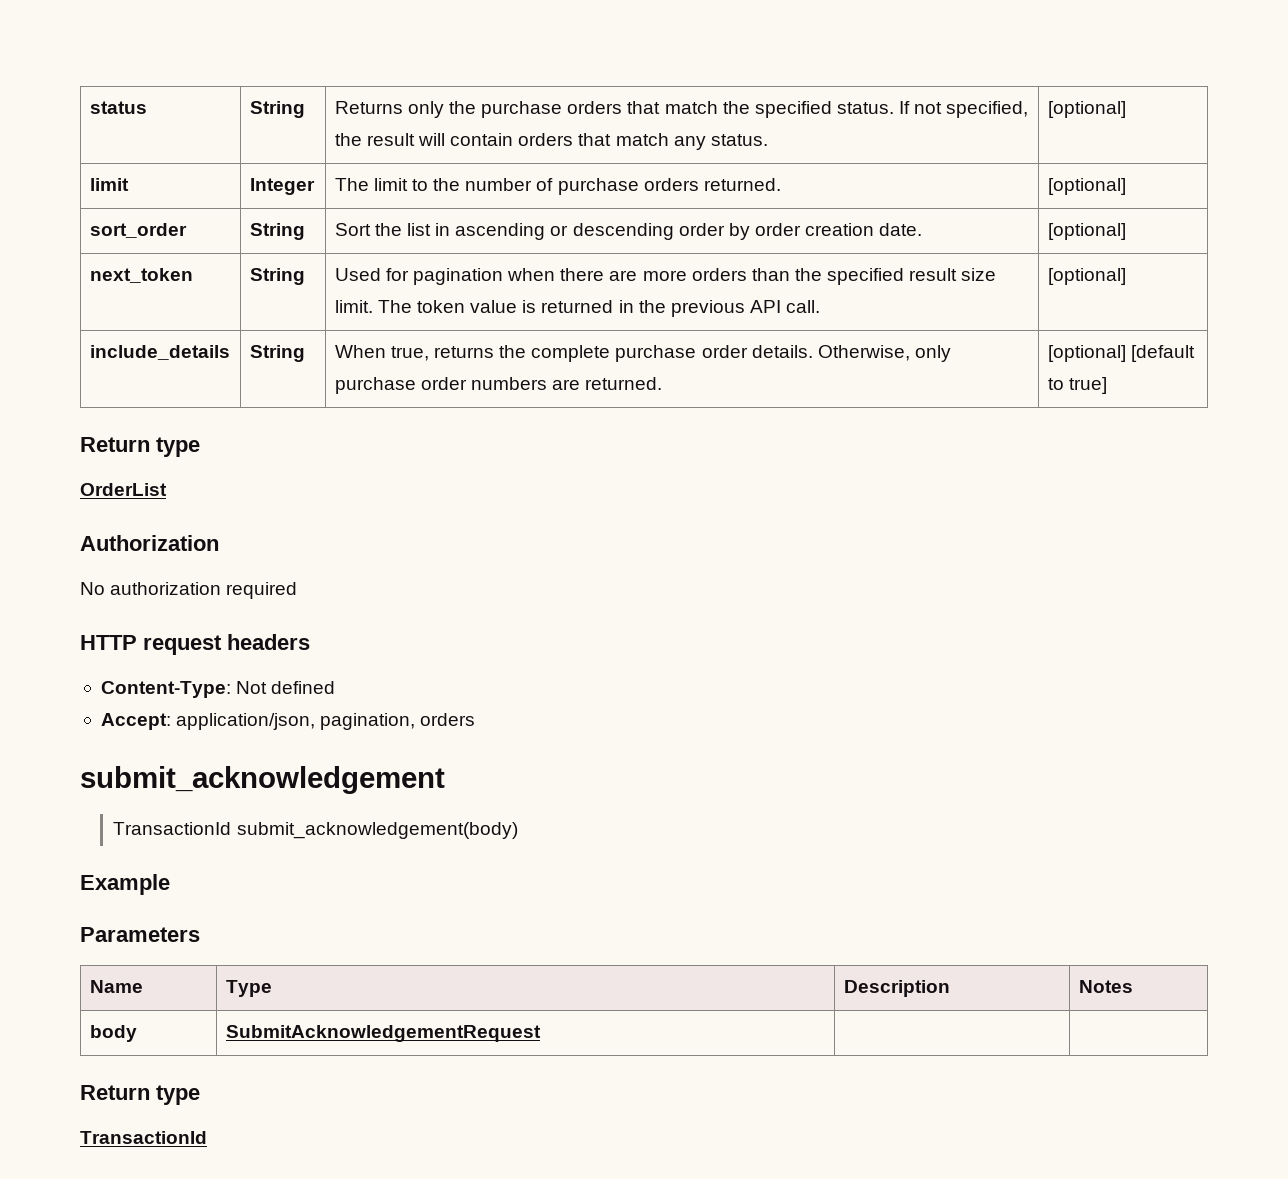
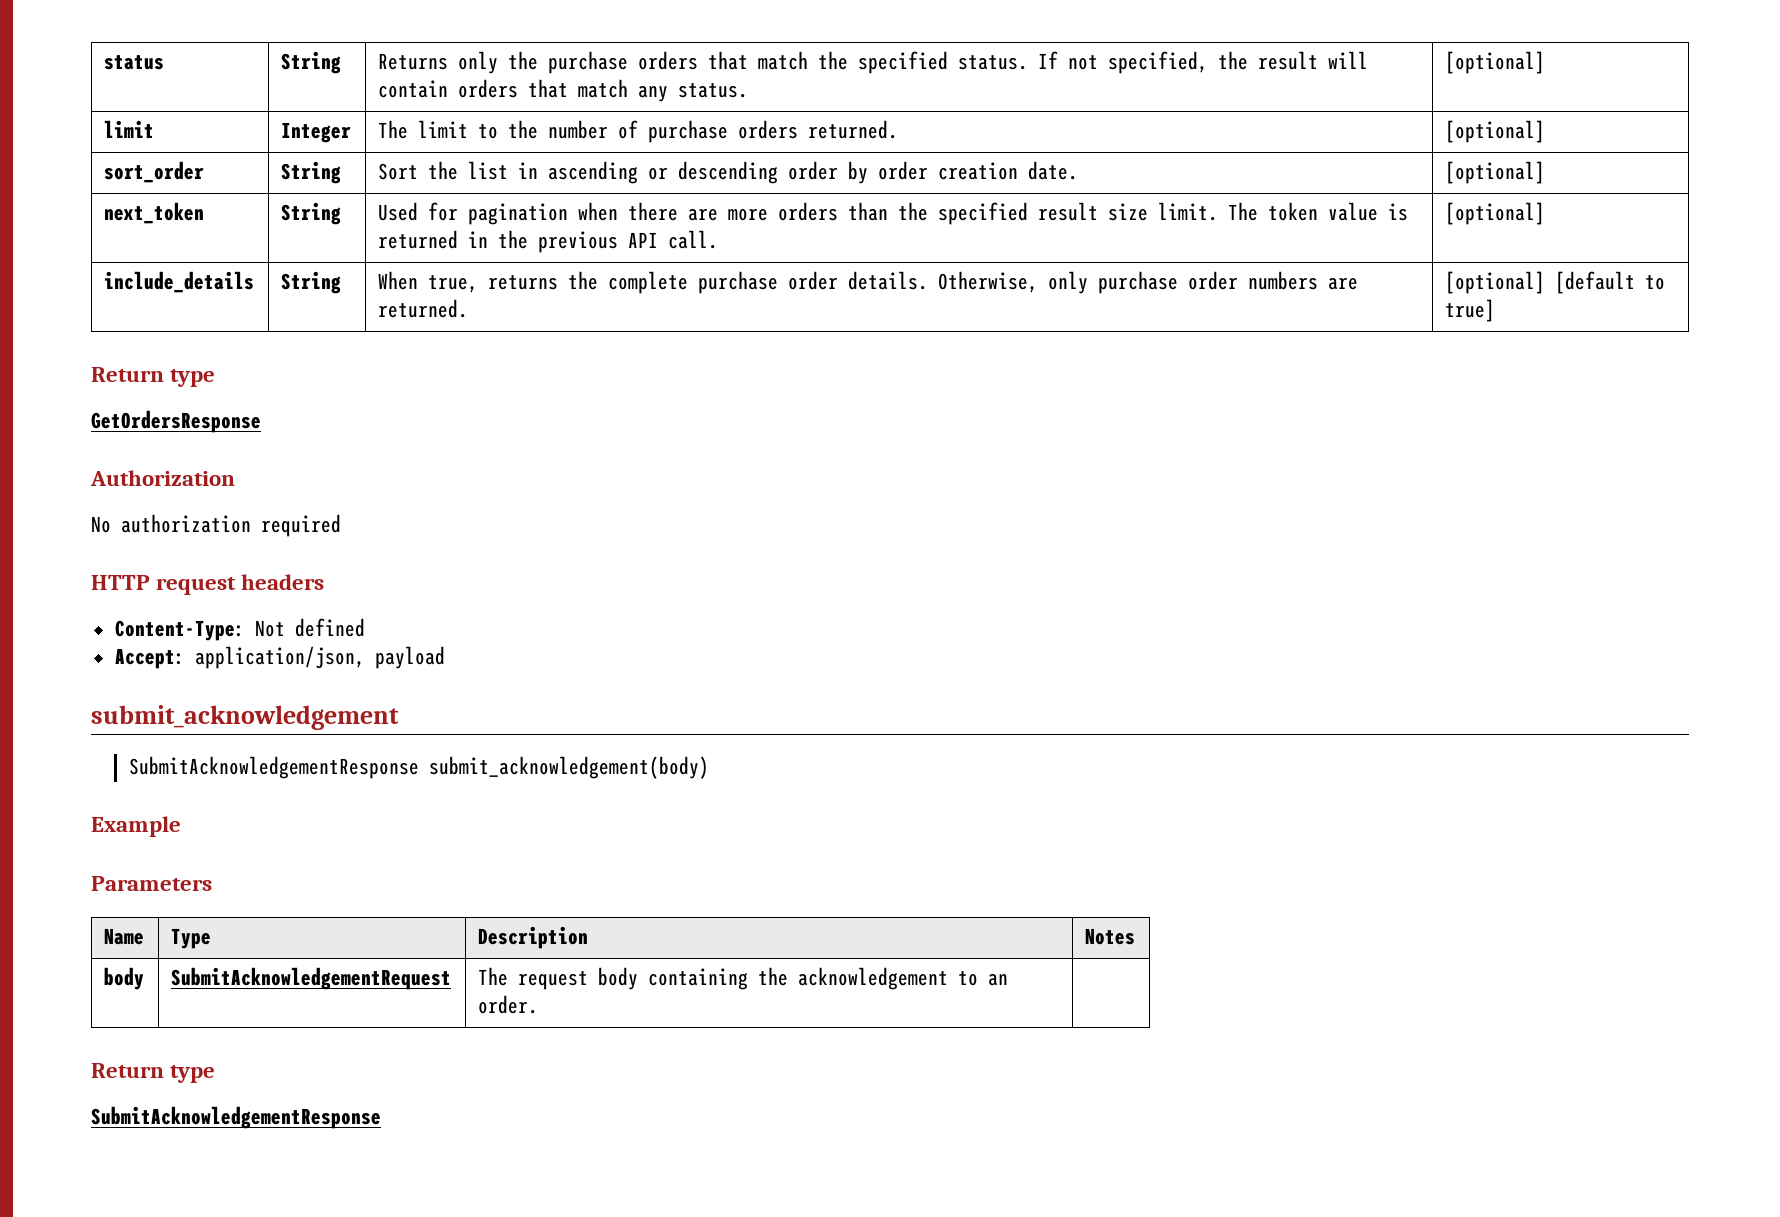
[80,483,167,496] OrderList -> [91,410,261,433] GetOrdersResponse
[320,713,476,730] pagination, orders -> [374,646,445,669] payload
[113,822,232,835] TransactionId -> [129,756,420,779] SubmitAcknowledgementResponse
[80,1085,200,1105] [80,1131,207,1144] | // Return type // TransactionId -> [478,967,1009,990] [478,995,539,1014] [91,1063,216,1083] [91,1106,381,1129] The request body containing the acknowledgement to an order. | // Return type // SubmitAcknowledgementResponse

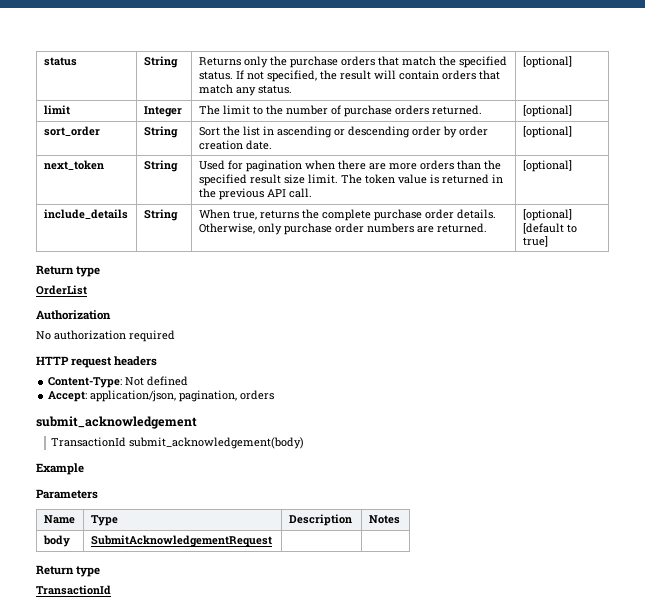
[91,410,261,433] GetOrdersResponse -> [36,285,87,295] OrderList
[374,646,445,669] payload -> [179,390,275,402] pagination, orders
[129,756,420,779] SubmitAcknowledgementResponse -> [51,437,127,447] TransactionId
[478,967,1009,990] [478,995,539,1014] [91,1063,216,1083] [91,1106,381,1129] The request body containing the acknowledgement to an order. | // Return type // SubmitAcknowledgementResponse -> [36,565,101,577] [36,585,111,595] | // Return type // TransactionId

